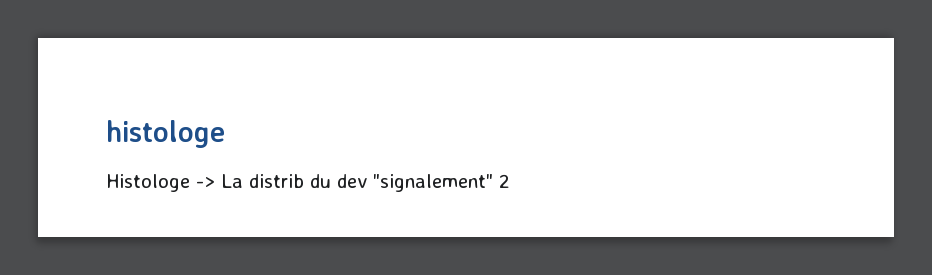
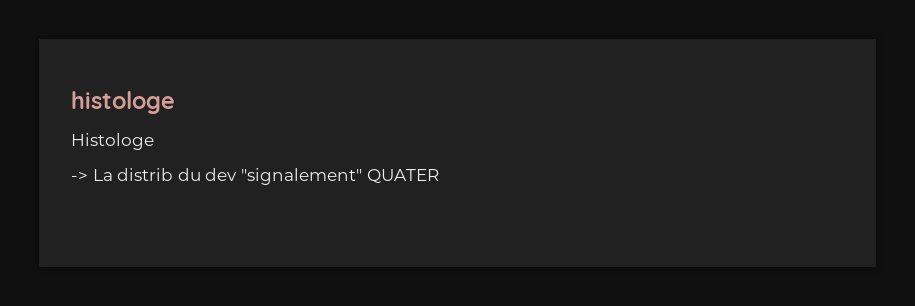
(190, 183) none -> (154, 141) //
[499,174,510,188] 2 -> [366,169,439,184] QUATER

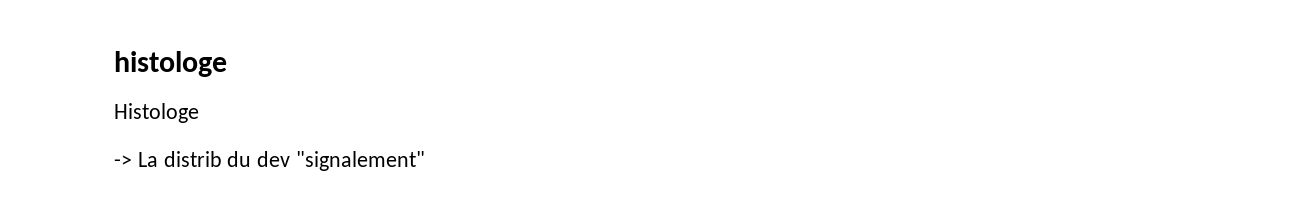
[366,169,439,184] QUATER -> (426, 161) none

